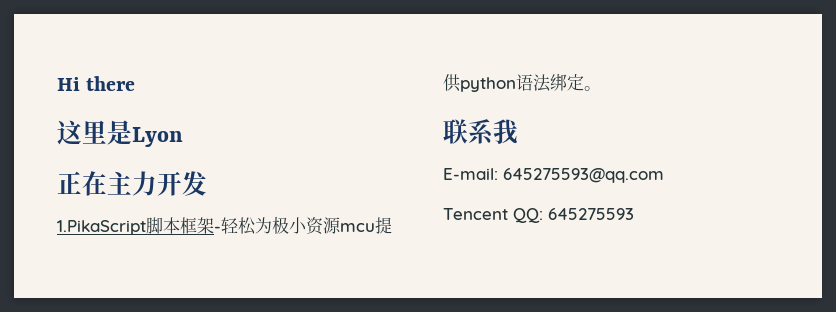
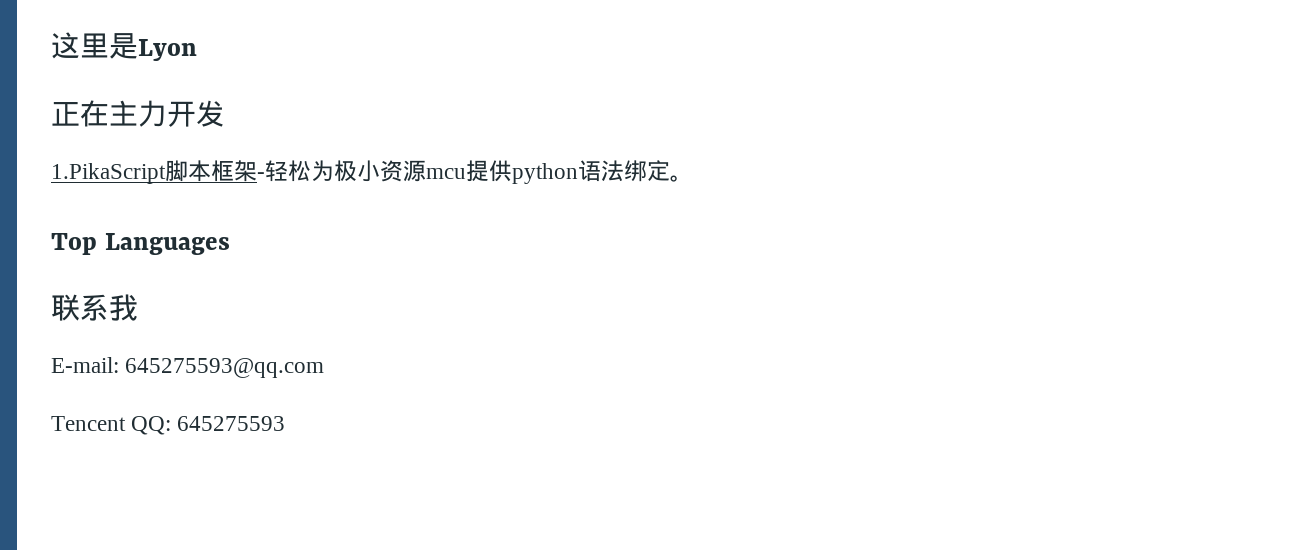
[57,76,136,91] Hi there // -> (51, 45) none
(601, 88) none -> [51,233,230,255] // Top Languages

